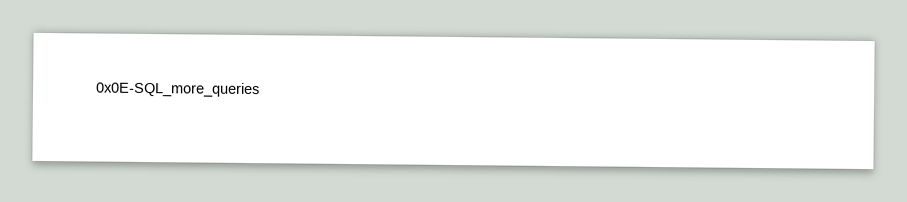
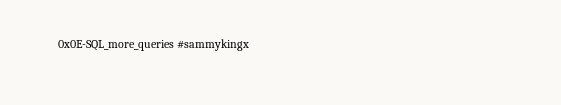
(260, 89) none -> [177,39,250,51] #sammykingx

